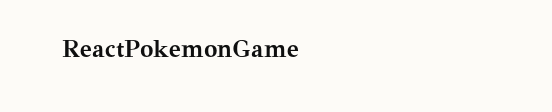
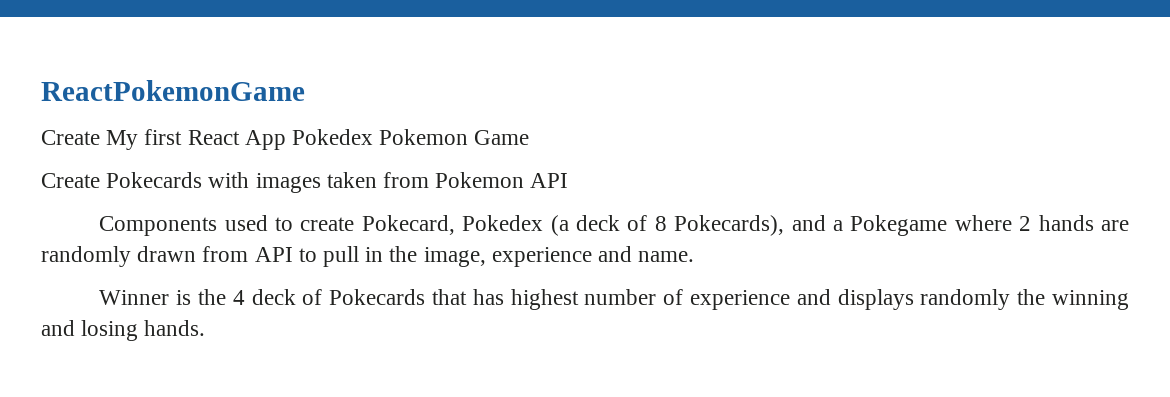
(299, 48) none -> [41,129,530,150] [41,172,569,193] [99,215,1129,236] [41,246,695,267] [99,289,1129,310] [41,320,206,341] // Create My first React App Pokedex Pokemon Game // Create Pokecards with images taken from Pokemon API // Components used to create Pokecard, Pokedex (a deck of 8 Pokecards), and a Pokegame where 2 hands are randomly drawn from API to pull in the image, experience and name. // Winner is the 4 deck of Pokecards that has highest number of experience and displays randomly the winning and losing hands.

